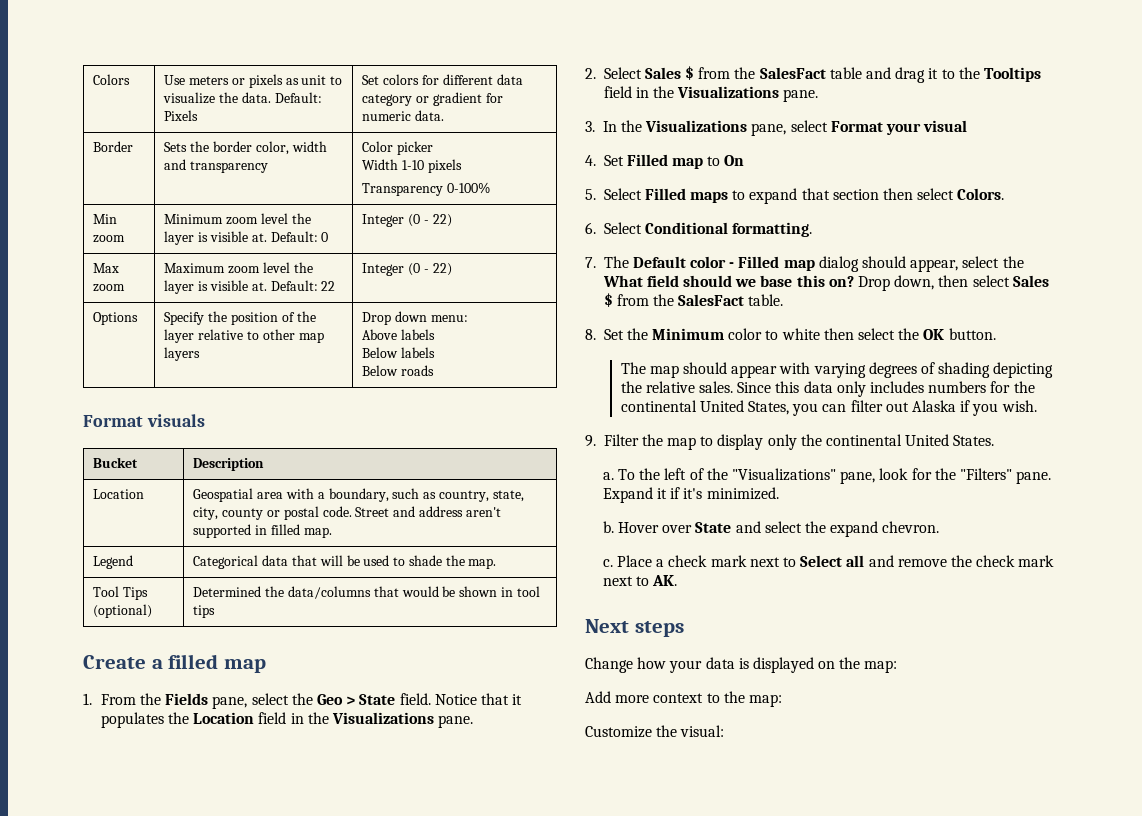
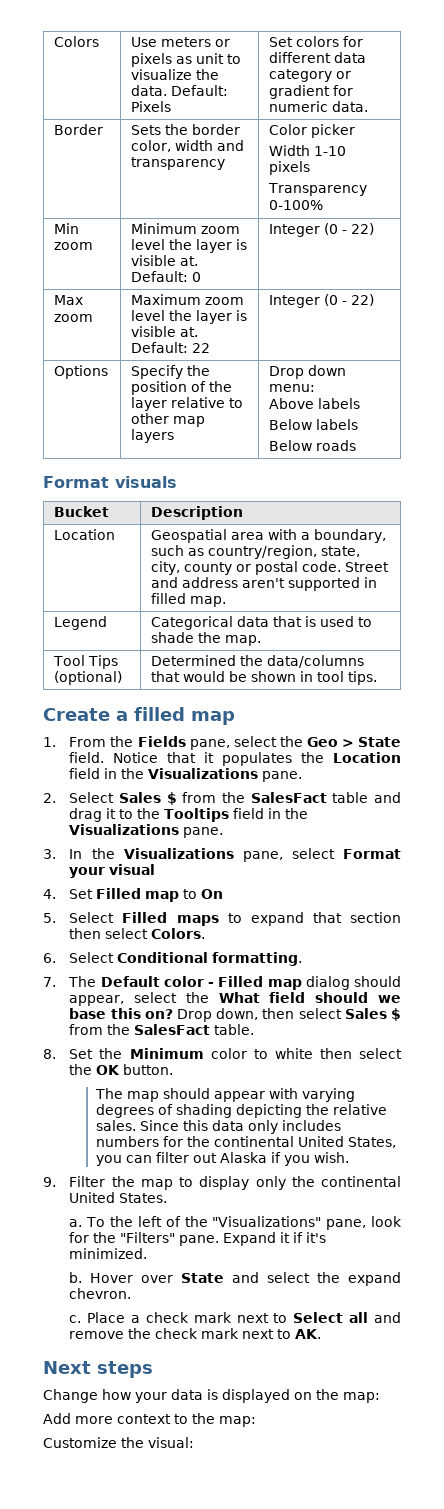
[438,490,489,502] country, -> [207,545,317,559] country/region,
[319,555,360,566] will be -> [304,616,316,627] is
[193,605,216,618] tips -> [347,671,377,685] tips.

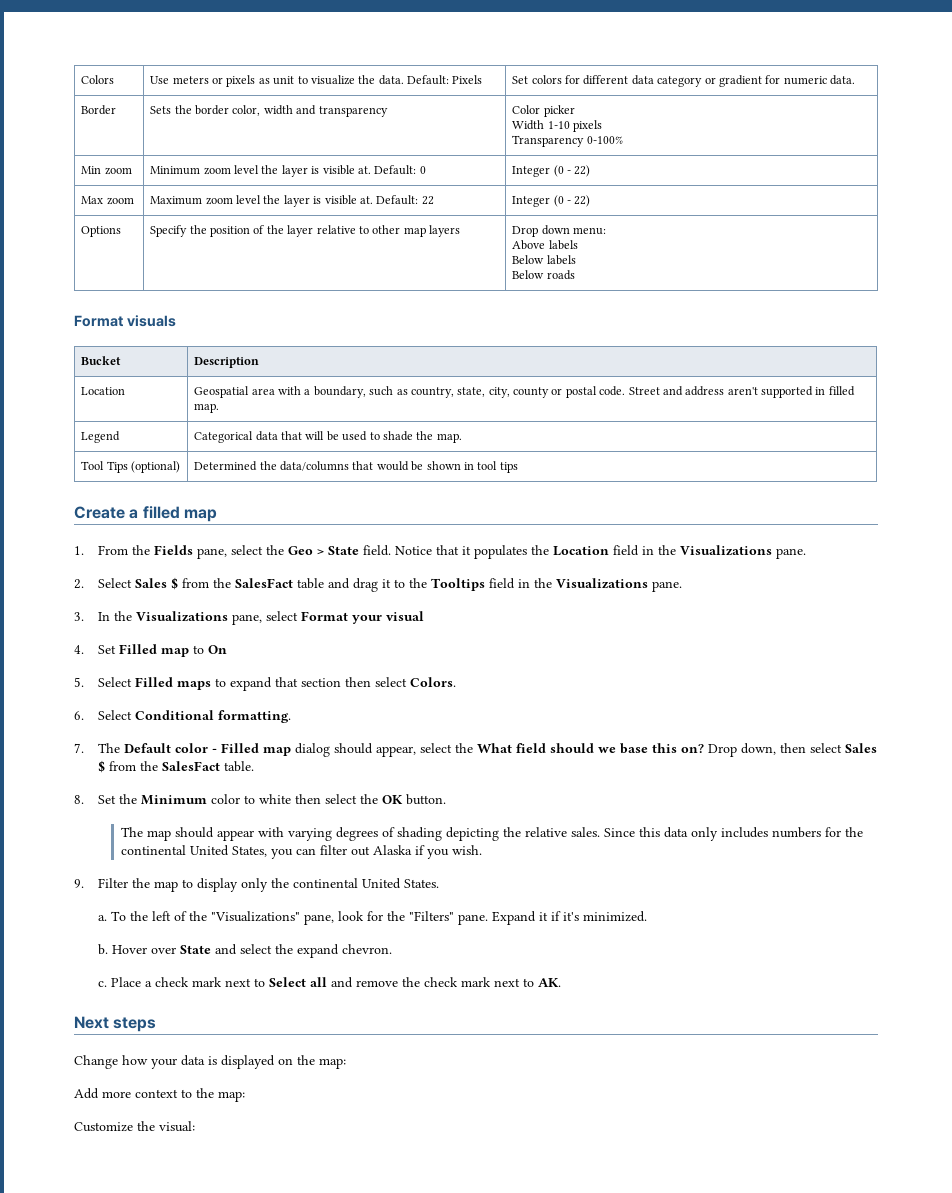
[207,545,317,559] country/region, -> [410,387,454,398] country,
[304,616,316,627] is -> [305,431,339,441] will be
[347,671,377,685] tips. -> [499,462,518,473] tips

